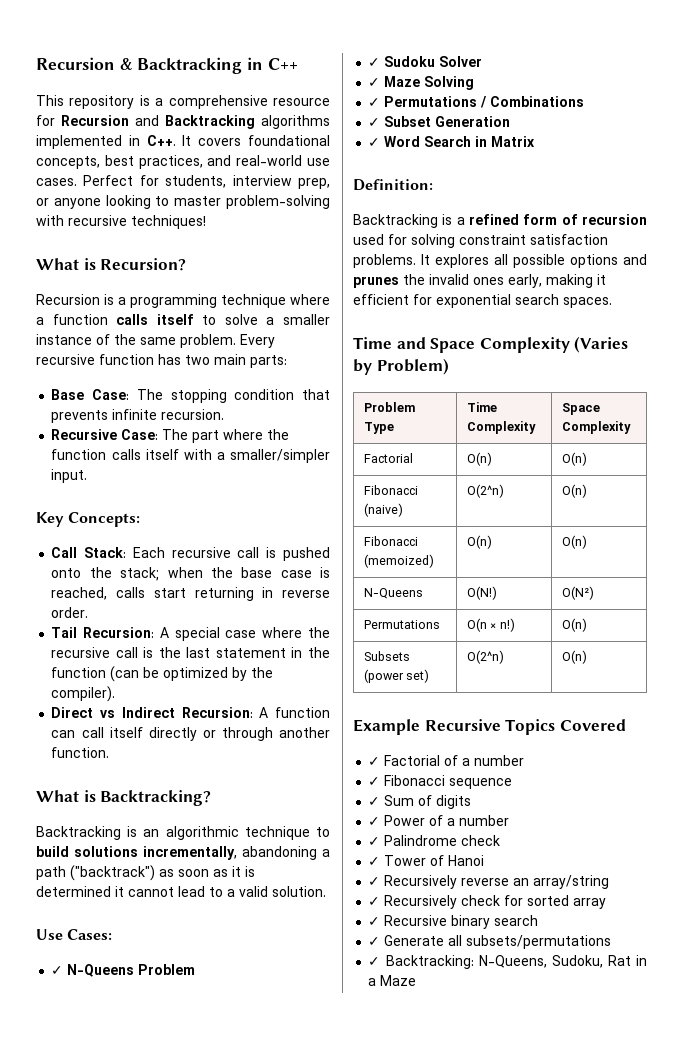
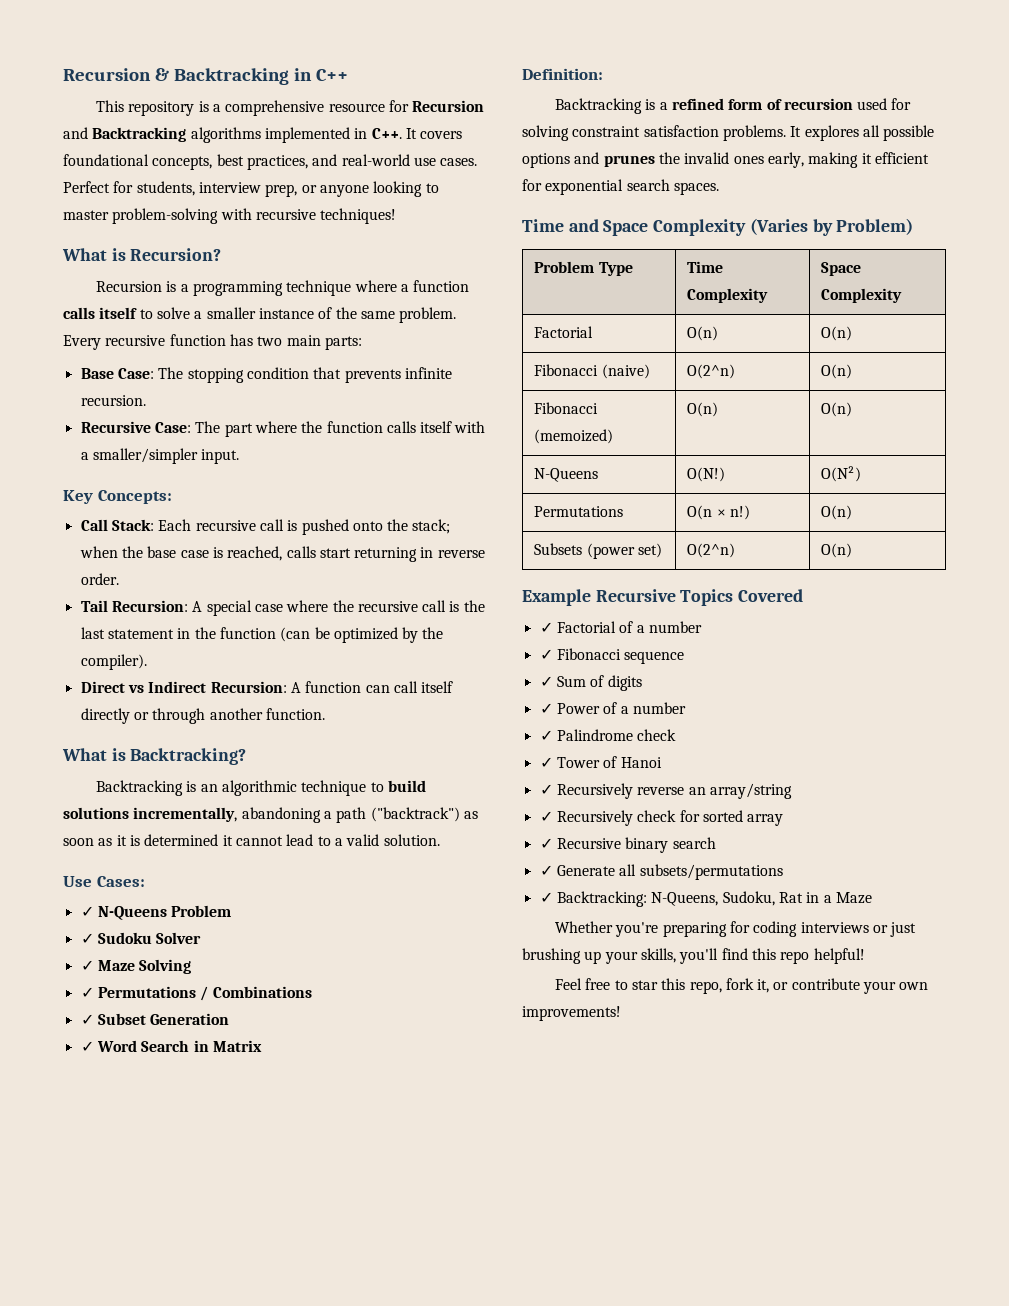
(417, 980) none -> [554,921,917,937] [522,948,865,964] [554,978,929,994] [522,1006,621,1021] // Whether you're preparing for coding interviews or just brushing up your skills, you'll find this repo helpful! // Feel free to star this repo, fork it, or contribute your own improvements!

